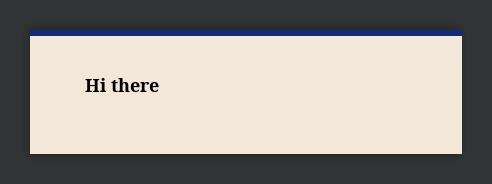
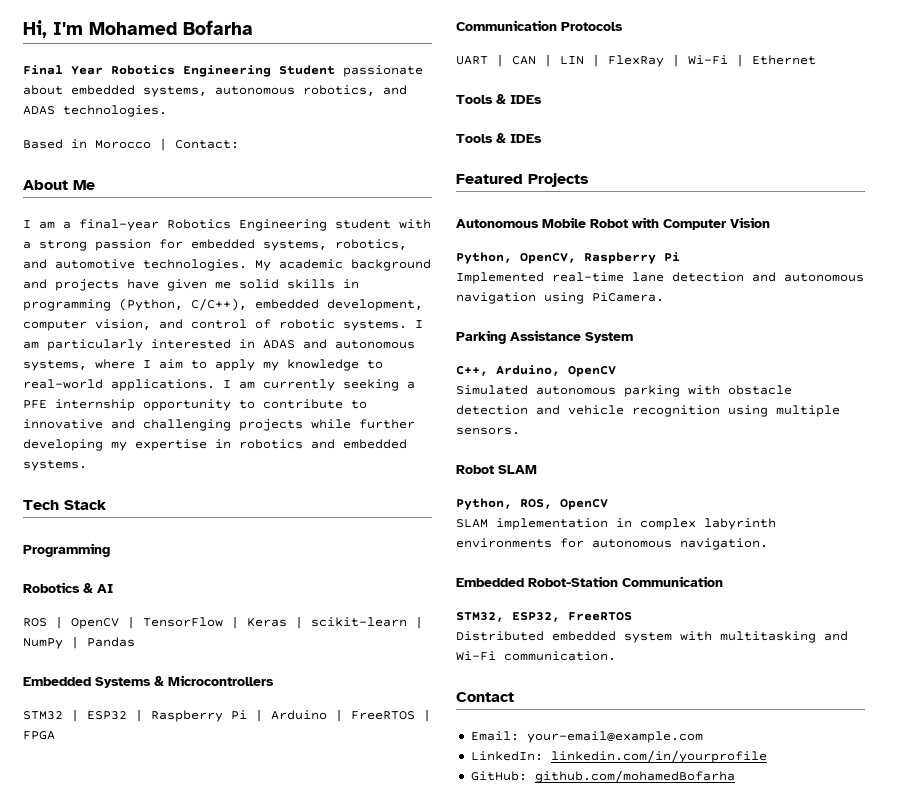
[85,78,159,92] Hi there -> [23,20,253,38] [23,65,423,77] [23,85,407,97] [23,105,167,117] [23,138,239,151] [23,180,95,190] [23,219,431,231] [23,239,407,251] [23,259,431,271] [23,279,359,291] [23,298,423,311] [23,319,423,331] [23,339,415,351] [23,359,383,371] [23,379,415,391] [23,399,367,411] [23,419,415,431] [23,439,407,451] [23,460,87,471] [23,500,107,510] [23,543,110,557] [23,582,113,593] [23,616,423,629] [23,636,135,649] [23,675,274,688] [23,709,431,722] [23,731,55,740] [456,20,623,31] [456,54,816,67] [456,94,542,104] [456,133,542,143] [456,173,589,187] [456,217,770,230] [456,252,680,264] [456,272,864,284] [456,292,664,304] [456,330,633,344] [456,365,616,377] [456,385,792,397] [456,405,840,417] [456,427,520,435] [456,465,537,474] [456,498,608,510] [456,518,776,530] [456,538,768,550] [456,576,723,587] [456,612,632,622] [456,631,848,643] [456,651,616,661] [456,692,514,702] [470,731,703,743] [470,750,767,763] [470,770,735,783] Hi, I'm Mohamed Bofarha // Final Year Robotics Engineering Student passionate about embedded systems, autonomous robotics, and ADAS technologies. // Based in Morocco | Contact: // About Me // I am a final-year Robotics Engineering student with a strong passion for embedded systems, robotics, and automotive technologies. My academic background and projects have given me solid skills in programming (Python, C/C++), embedded development, computer vision, and control of robotic systems. I am particularly interested in ADAS and autonomous systems, where I aim to apply my knowledge to real-world applications. I am currently seeking a PFE internship opportunity to contribute to innovative and challenging projects while further developing my expertise in robotics and embedded systems. // Tech Stack // Programming // Robotics & AI // ROS | OpenCV | TensorFlow | Keras | scikit-learn | NumPy | Pandas // Embedded Systems & Microcontrollers // STM32 | ESP32 | Raspberry Pi | Arduino | FreeRTOS | FPGA // Communication Protocols // UART | CAN | LIN | FlexRay | Wi-Fi | Ethernet // Tools & IDEs // Tools & IDEs // Featured Projects // Autonomous Mobile Robot with Computer Vision // Python, OpenCV, Raspberry Pi // Implemented real-time lane detection and autonomous navigation using PiCamera. // Parking Assistance System // C++, Arduino, OpenCV // Simulated autonomous parking with obstacle detection and vehicle recognition using multiple sensors. // Robot SLAM // Python, ROS, OpenCV // SLAM implementation in complex labyrinth environments for autonomous navigation. // Embedded Robot-Station Communication // STM32, ESP32, FreeRTOS // Distributed embedded system with multitasking and Wi-Fi communication. // Contact // Email: your-email@example.com // LinkedIn: linkedin.com/in/yourprofile // GitHub: github.com/mohamedBofarha

